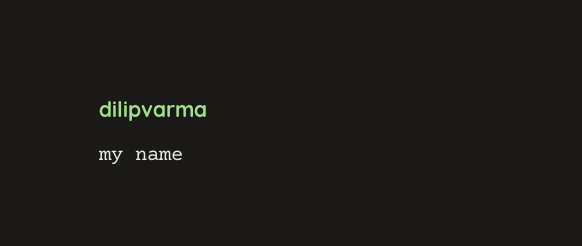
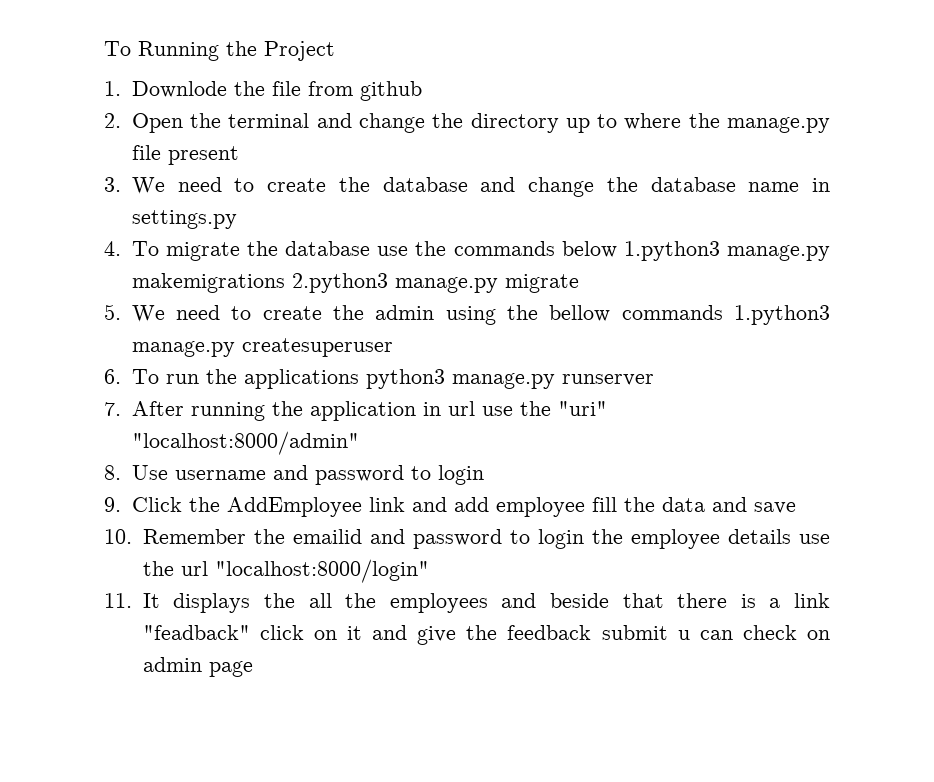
[99,101,207,121] [98,150,183,165] dilipvarma // my name -> [104,41,335,61] [104,81,422,101] [104,113,830,133] [131,145,239,165] [104,177,830,197] [131,210,237,229] [104,241,830,261] [131,273,579,293] [104,304,830,325] [131,338,393,357] [104,369,654,389] [104,401,607,421] [131,431,359,455] [104,465,484,485] [104,497,796,517] [104,529,830,549] [142,559,429,583] [104,593,830,613] [142,625,830,645] [142,657,253,677] To Running the Project // 1. Downlode the file from github // 2. Open the terminal and change the directory up to where the manage.py file present // 3. We need to create the database and change the database name in settings.py // 4. To migrate the database use the commands below 1.python3 manage.py makemigrations 2.python3 manage.py migrate // 5. We need to create the admin using the bellow commands 1.python3 manage.py createsuperuser // 6. To run the applications python3 manage.py runserver // 7. After running the application in url use the "uri" "localhost:8000/admin" // 8. Use username and password to login // 9. Click the AddEmployee link and add employee fill the data and save // 10. Remember the emailid and password to login the employee details use the url "localhost:8000/login" // 11. It displays the all the employees and beside that there is a link "feadback" click on it and give the feedback submit u can check on admin page

